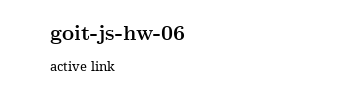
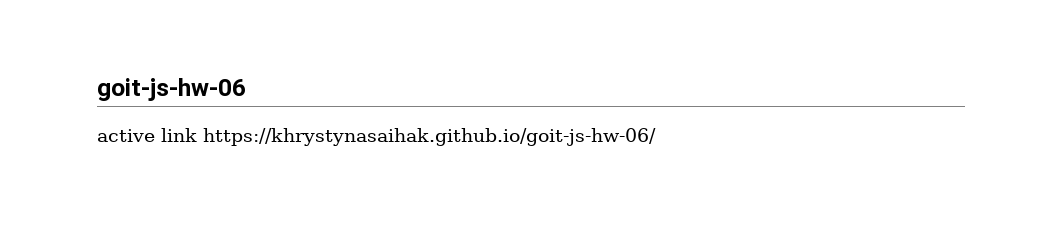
(115, 66) none -> [203,128,656,146] https://khrystynasaihak.github.io/goit-js-hw-06/

